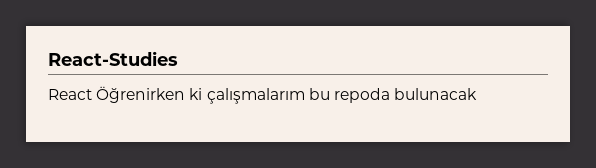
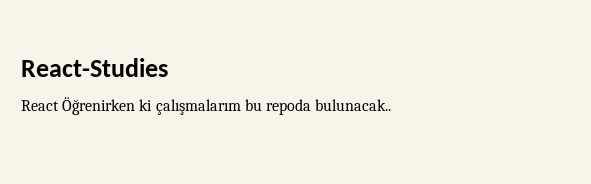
[394,88,478,100] bulunacak -> [315,99,392,111] bulunacak..

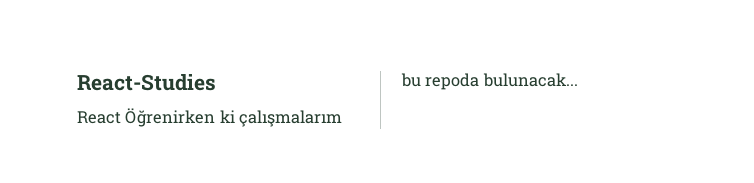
[315,99,392,111] bulunacak.. -> [482,73,578,87] bulunacak...

